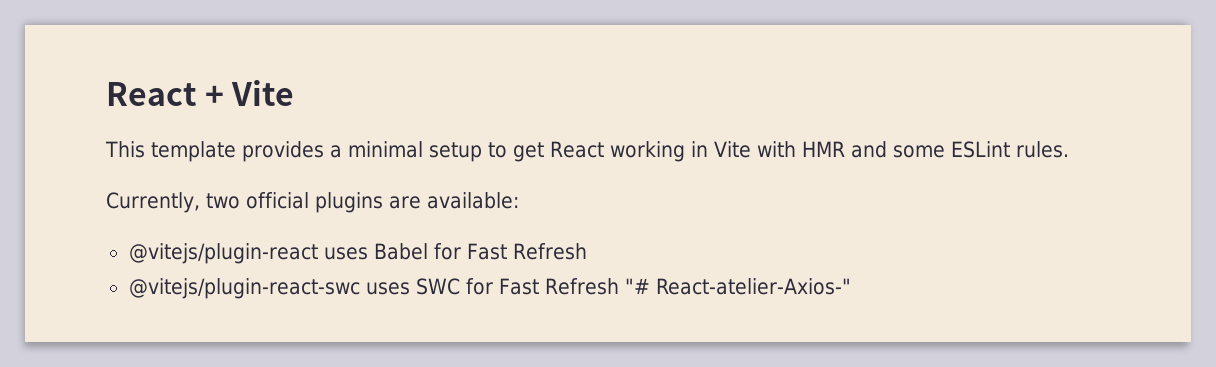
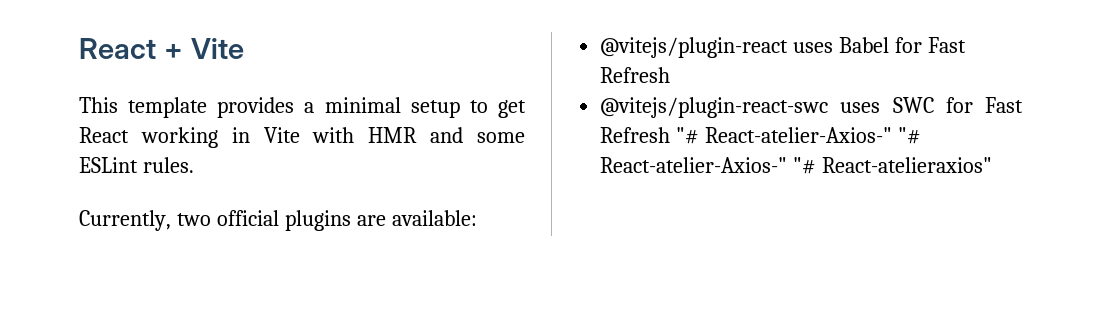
(852, 286) none -> [898,127,922,144] [600,157,993,174] "# React-atelier-Axios-" "# React-atelieraxios"

